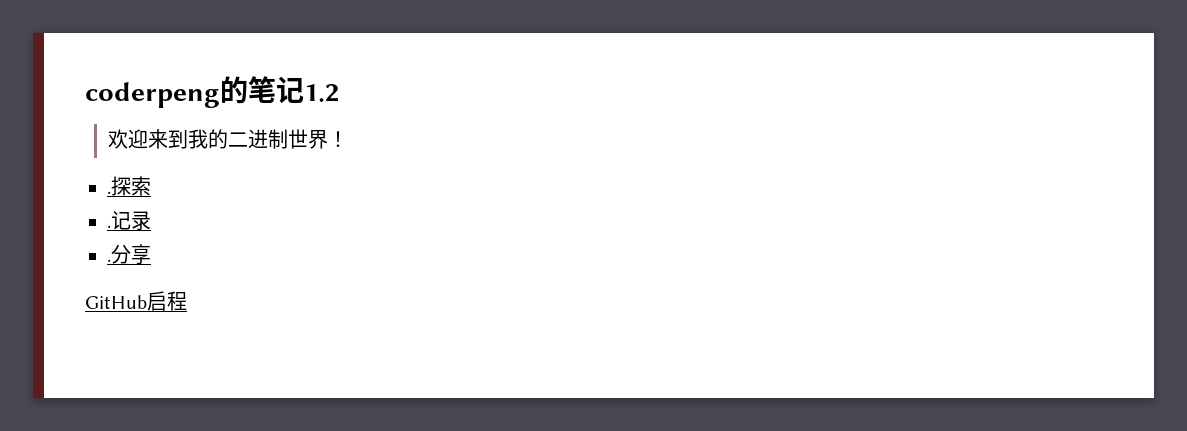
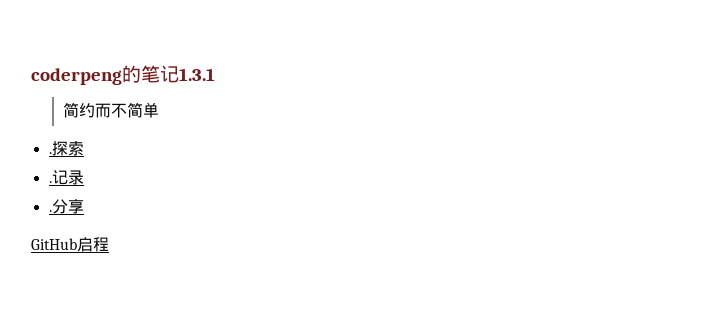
[304,84,339,102] [107,129,348,149] 1.2 // 欢迎来到我的二进制世界！ -> [179,68,215,81] [62,102,159,118] 1.3.1 // 简约而不简单

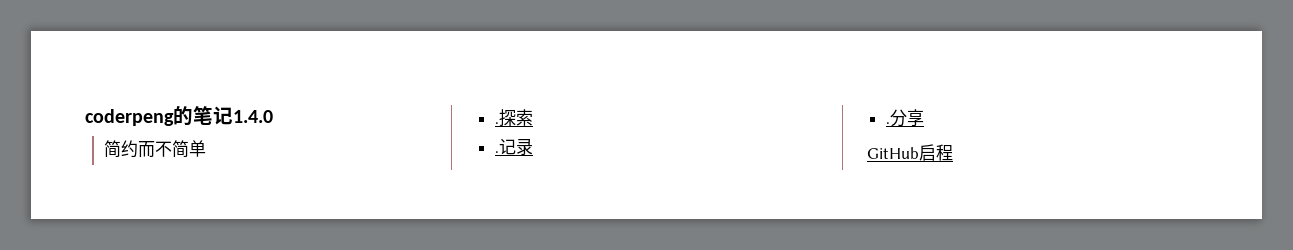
[179,68,215,81] 1.3.1 -> [233,110,273,123] 1.4.0

